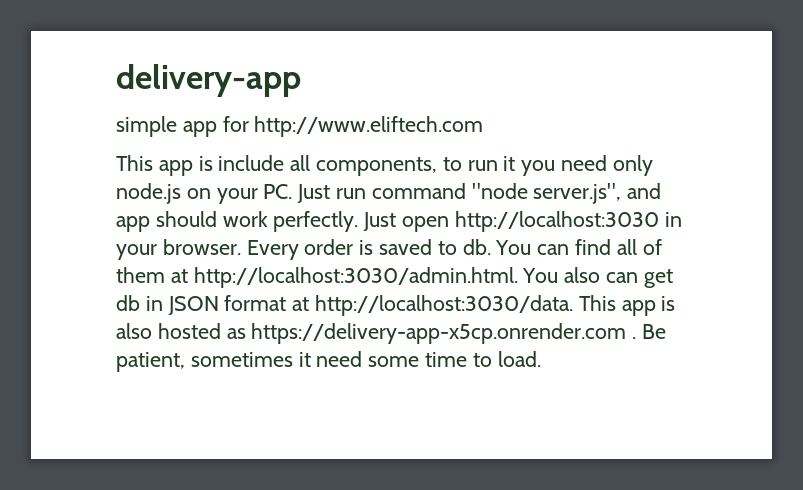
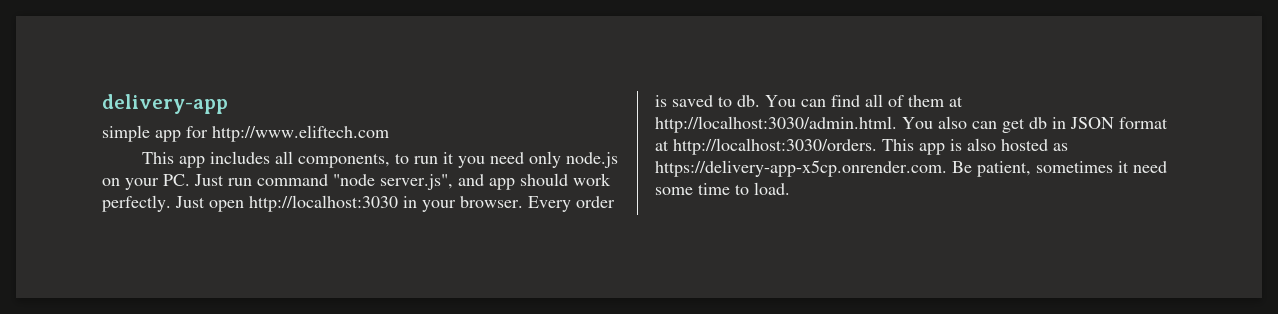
[198,155,285,171] is include -> [209,151,270,164] includes
[315,295,574,316] http://localhost:3030/data. -> [673,138,877,155] http://localhost:3030/orders.
[251,323,637,344] https://delivery-app-x5cp.onrender.com . -> [655,160,947,177] https://delivery-app-x5cp.onrender.com.

